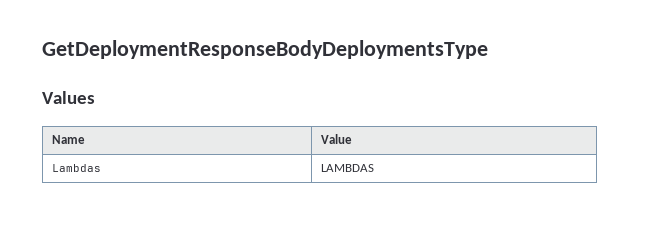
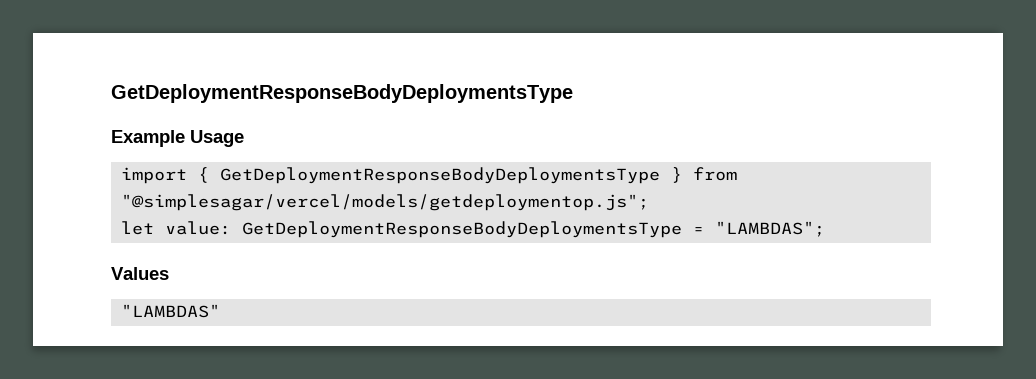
[42,91,95,104] [51,135,85,144] [320,134,352,144] [51,164,101,172] [320,164,374,172] Values // Name | Value // Lambdas | LAMBDAS -> [111,130,244,147] [120,167,737,184] [120,194,649,211] [120,221,825,238] [111,267,169,280] [120,304,220,318] Example Usage // import { GetDeploymentResponseBodyDeploymentsType } from "@simplesagar/vercel/models/getdeploymentop.js"; // let value: GetDeploymentResponseBodyDeploymentsType = "LAMBDAS"; // Values // "LAMBDAS"

